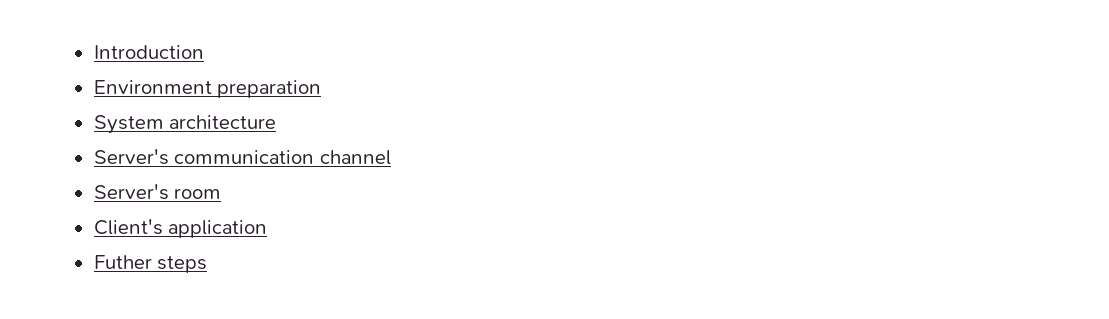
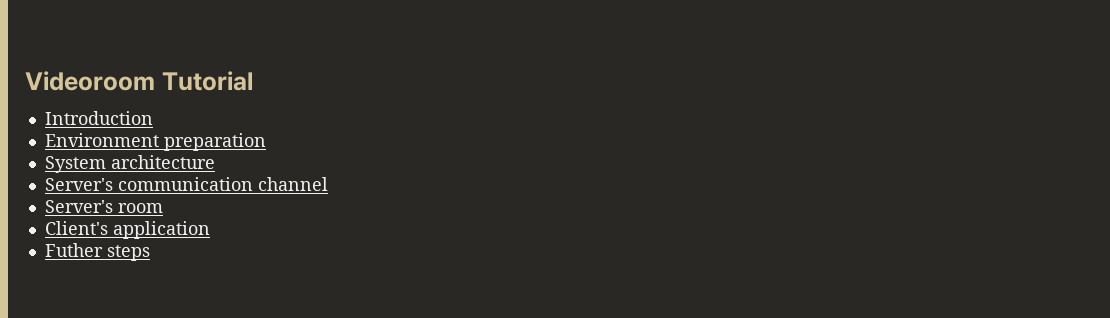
(93, 52) none -> [25,71,253,91] Videoroom Tutorial //

